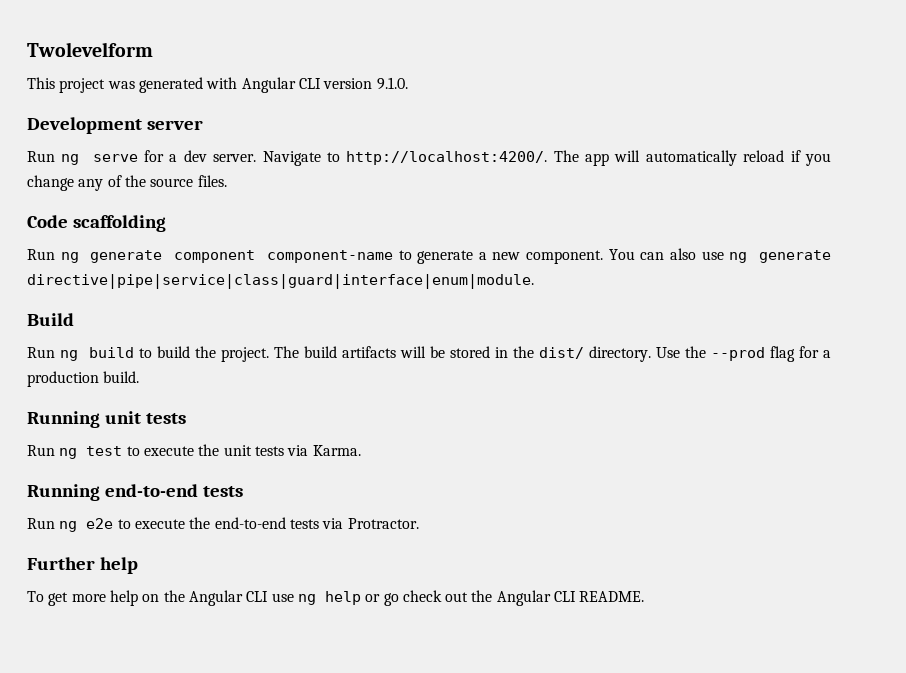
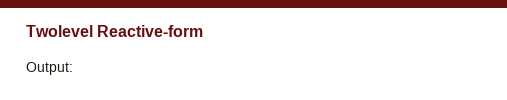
[27,42,153,57] [27,77,408,93] [27,117,203,134] [27,150,831,166] [27,175,227,191] [27,215,166,232] [27,248,832,264] [27,274,534,289] [27,313,74,326] [27,346,831,362] [27,371,140,387] [27,411,186,428] [27,444,361,459] [27,484,243,501] [27,517,419,532] [27,557,138,574] [27,590,645,606] Twolevelform // This project was generated with Angular CLI version 9.1.0. // Development server // Run ng serve for a dev server. Navigate to http://localhost:4200/. The app will automatically reload if you change any of the source files. // Code scaffolding // Run ng generate component component-name to generate a new component. You can also use ng generate directive|pipe|service|class|guard|interface|enum|module. // Build // Run ng build to build the project. The build artifacts will be stored in the dist/ directory. Use the --prod flag for a production build. // Running unit tests // Run ng test to execute the unit tests via Karma. // Running end-to-end tests // Run ng e2e to execute the end-to-end tests via Protractor. // Further help // To get more help on the Angular CLI use ng help or go check out the Angular CLI README. -> [26,25,204,37] [26,62,73,75] Twolevel Reactive-form // Output:

